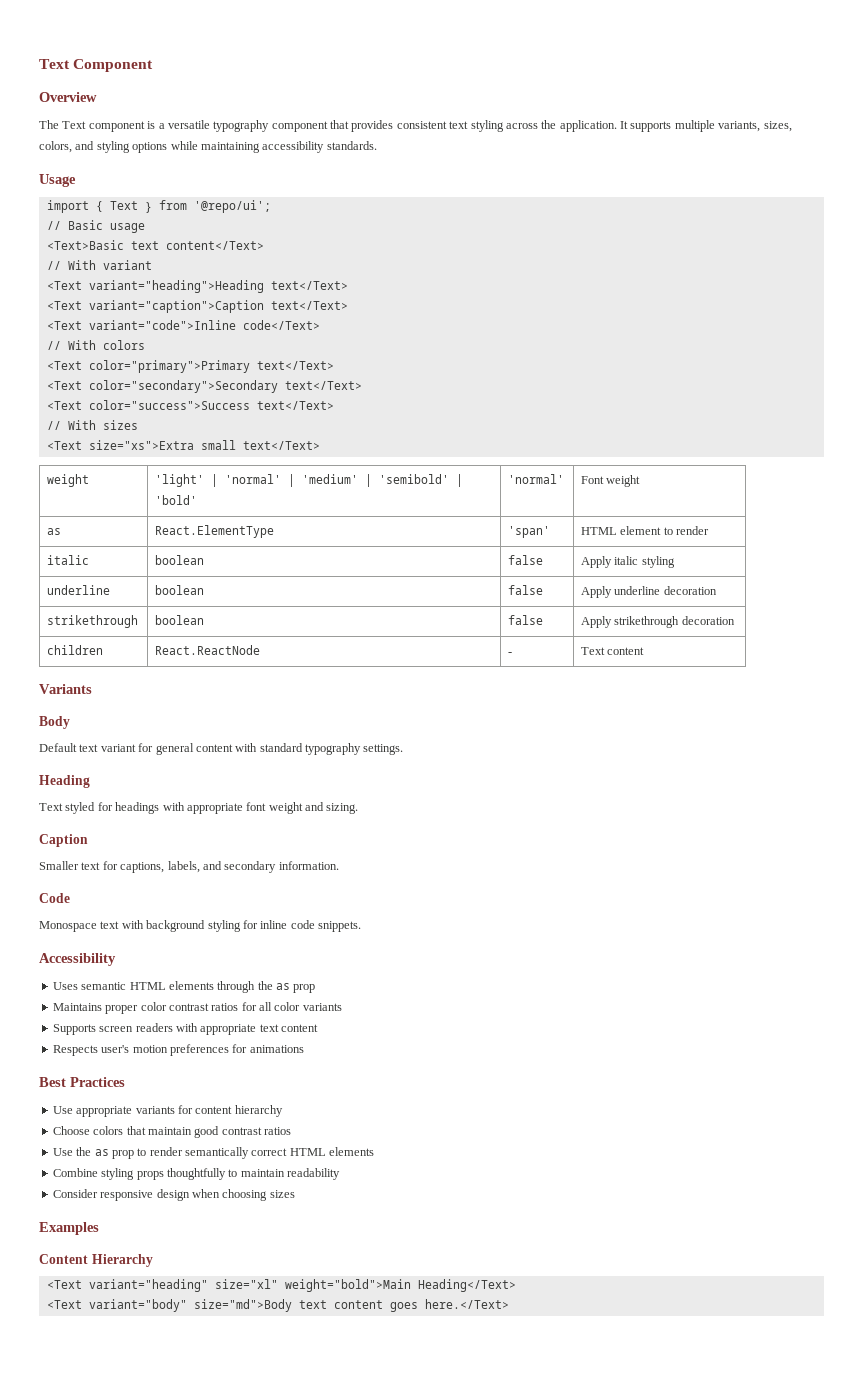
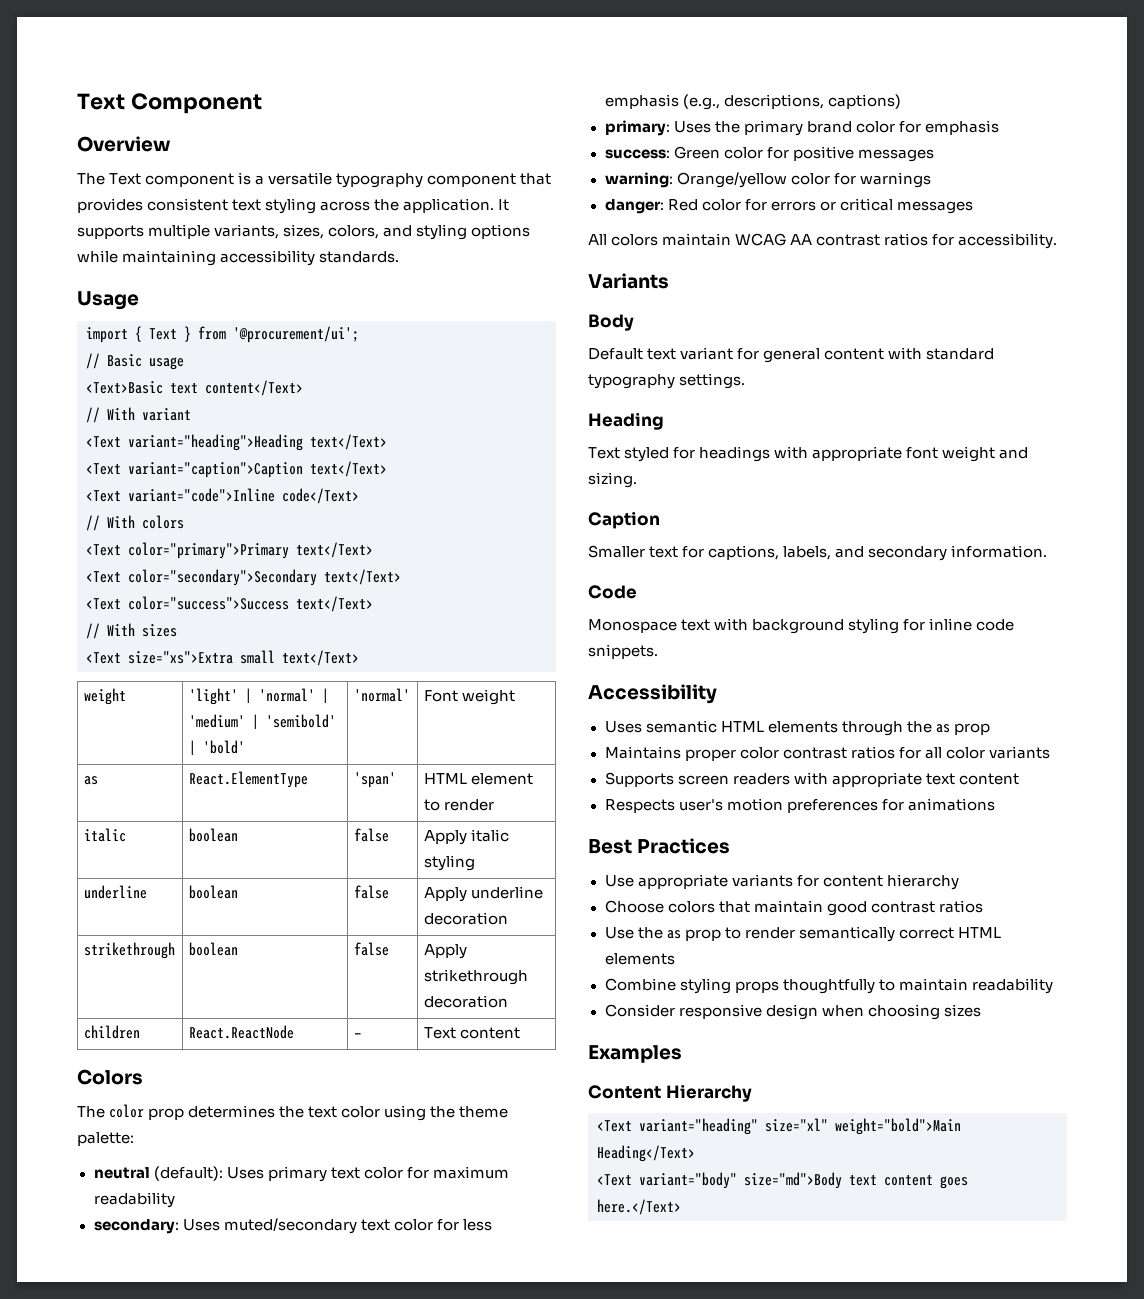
[193,200,271,213] '@repo/ui'; -> [233,326,359,343] '@procurement/ui';
(645, 651) none -> [77,1069,143,1085] [77,1104,509,1121] [77,1132,134,1146] [93,1166,509,1182] [93,1192,175,1208] [93,1218,492,1234] [604,94,901,110] [604,120,999,136] [604,146,934,162] [604,172,931,188] [604,198,973,214] [588,233,1058,249] // Colors // The color prop determines the text color using the theme palette: // neutral (default): Uses primary text color for maximum readability // secondary: Uses muted/secondary text color for less emphasis (e.g., descriptions, captions) // primary: Uses the primary brand color for emphasis // success: Green color for positive messages // warning: Orange/yellow color for warnings // danger: Red color for errors or critical messages // All colors maintain WCAG AA contrast ratios for accessibility.

